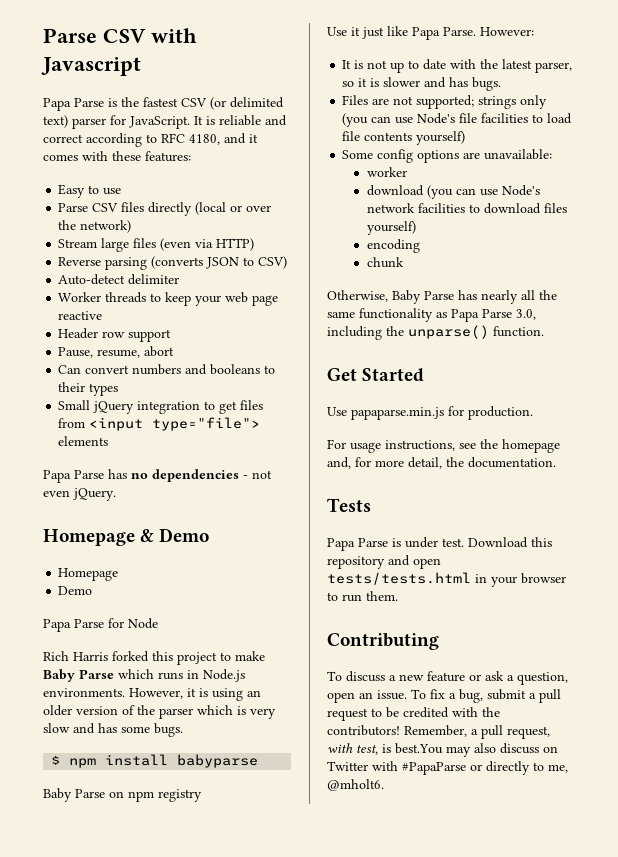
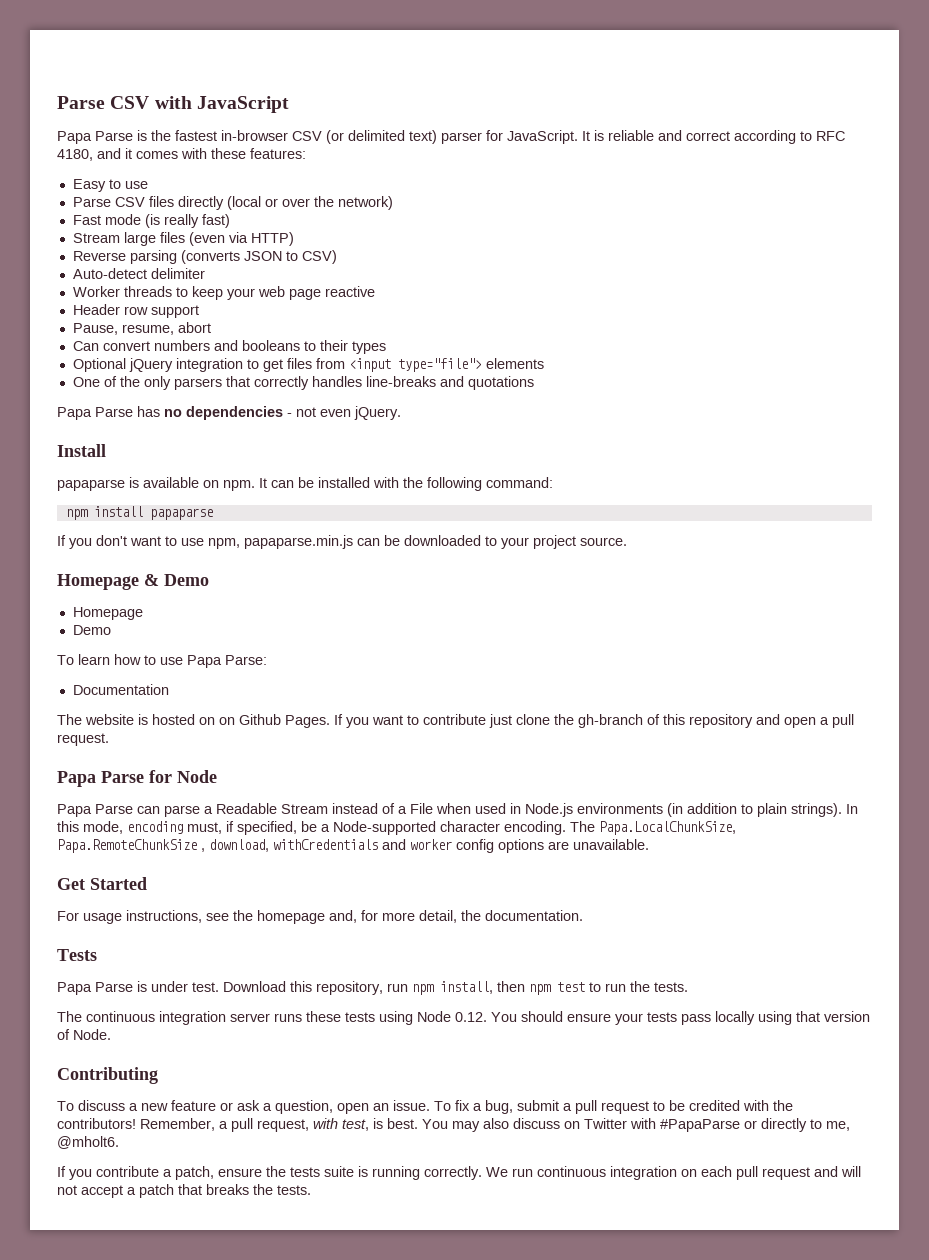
[41,57,141,76] Javascript -> [196,96,289,113] JavaScript
(178, 102) none -> [221,130,288,141] in-browser
(132, 226) none -> [72,214,230,228] // Fast mode (is really fast)
[58,400,91,410] Small -> [72,358,126,372] Optional
(109, 441) none -> [72,376,534,390] // One of the only parsers that correctly handles line-breaks and quotations
(116, 494) none -> [57,444,106,457] [57,477,553,491] [65,506,213,520] [57,535,627,549] // Install // papaparse is available on npm. It can be installed with the following command: // npm install papaparse // If you don't want to use npm, papaparse.min.js can be downloaded to your project source.
[43,618,158,632] [43,651,265,665] [43,669,245,682] [43,688,261,701] [43,705,276,719] [43,723,183,737] [51,754,259,768] [43,788,202,802] [327,26,534,40] [342,59,573,73] [342,77,502,91] [342,95,548,109] [342,113,573,127] [342,131,466,145] [342,149,553,163] [366,167,407,177] [366,185,540,199] [366,203,567,214] [366,221,416,235] [366,239,420,253] [366,257,404,268] [327,290,557,304] [327,308,536,322] [327,325,544,340] [327,368,425,382] [327,406,533,420] Papa Parse for Node // Rich Harris forked this project to make Baby Parse which runs in Node.js environments. However, it is using an older version of the parser which is very slow and has some bugs. // $ npm install babyparse // Baby Parse on npm registry // Use it just like Papa Parse. However: // It is not up to date with the latest parser, so it is slower and has bugs. // Files are not supported; strings only (you can use Node's file facilities to load file contents yourself) // Some config options are unavailable: // worker // download (you can use Node's network facilities to download files yourself) // encoding // chunk // Otherwise, Baby Parse has nearly all the same functionality as Papa Parse 3.0, including the unparse() function. // Get Started // Use papaparse.min.js for production. -> [57,654,267,668] [72,684,169,695] [57,714,854,728] [57,733,109,746] [57,770,217,787] [57,803,858,817] [57,821,736,835] [57,839,649,853] [57,877,147,890] To learn how to use Papa Parse: // Documentation // The website is hosted on on Github Pages. If you want to contribute just clone the gh-branch of this repository and open a pull request. // Papa Parse for Node // Papa Parse can parse a Readable Stream instead of a File when used in Node.js environments (in addition to plain strings). In this mode, encoding must, if specified, be a Node-supported character encoding. The Papa.LocalChunkSize, Papa.RemoteChunkSize , download, withCredentials and worker config options are unavailable. // Get Started
[327,555,441,569] [327,572,566,587] [327,591,398,602] repository and open tests/tests.html in your browser to run them. -> [316,981,688,995] [57,1011,870,1025] [57,1029,111,1040] repository, run npm install, then npm test to run the tests. // The continuous integration server runs these tests using Node 0.12. You should ensure your tests pass locally using that version of Node.
[395,743,443,754] best.You -> [387,1118,448,1129] best. You
(384, 785) none -> [57,1166,861,1180] [57,1184,311,1198] // If you contribute a patch, ensure the tests suite is running correctly. We run continuous integration on each pull request and will not accept a patch that breaks the tests.

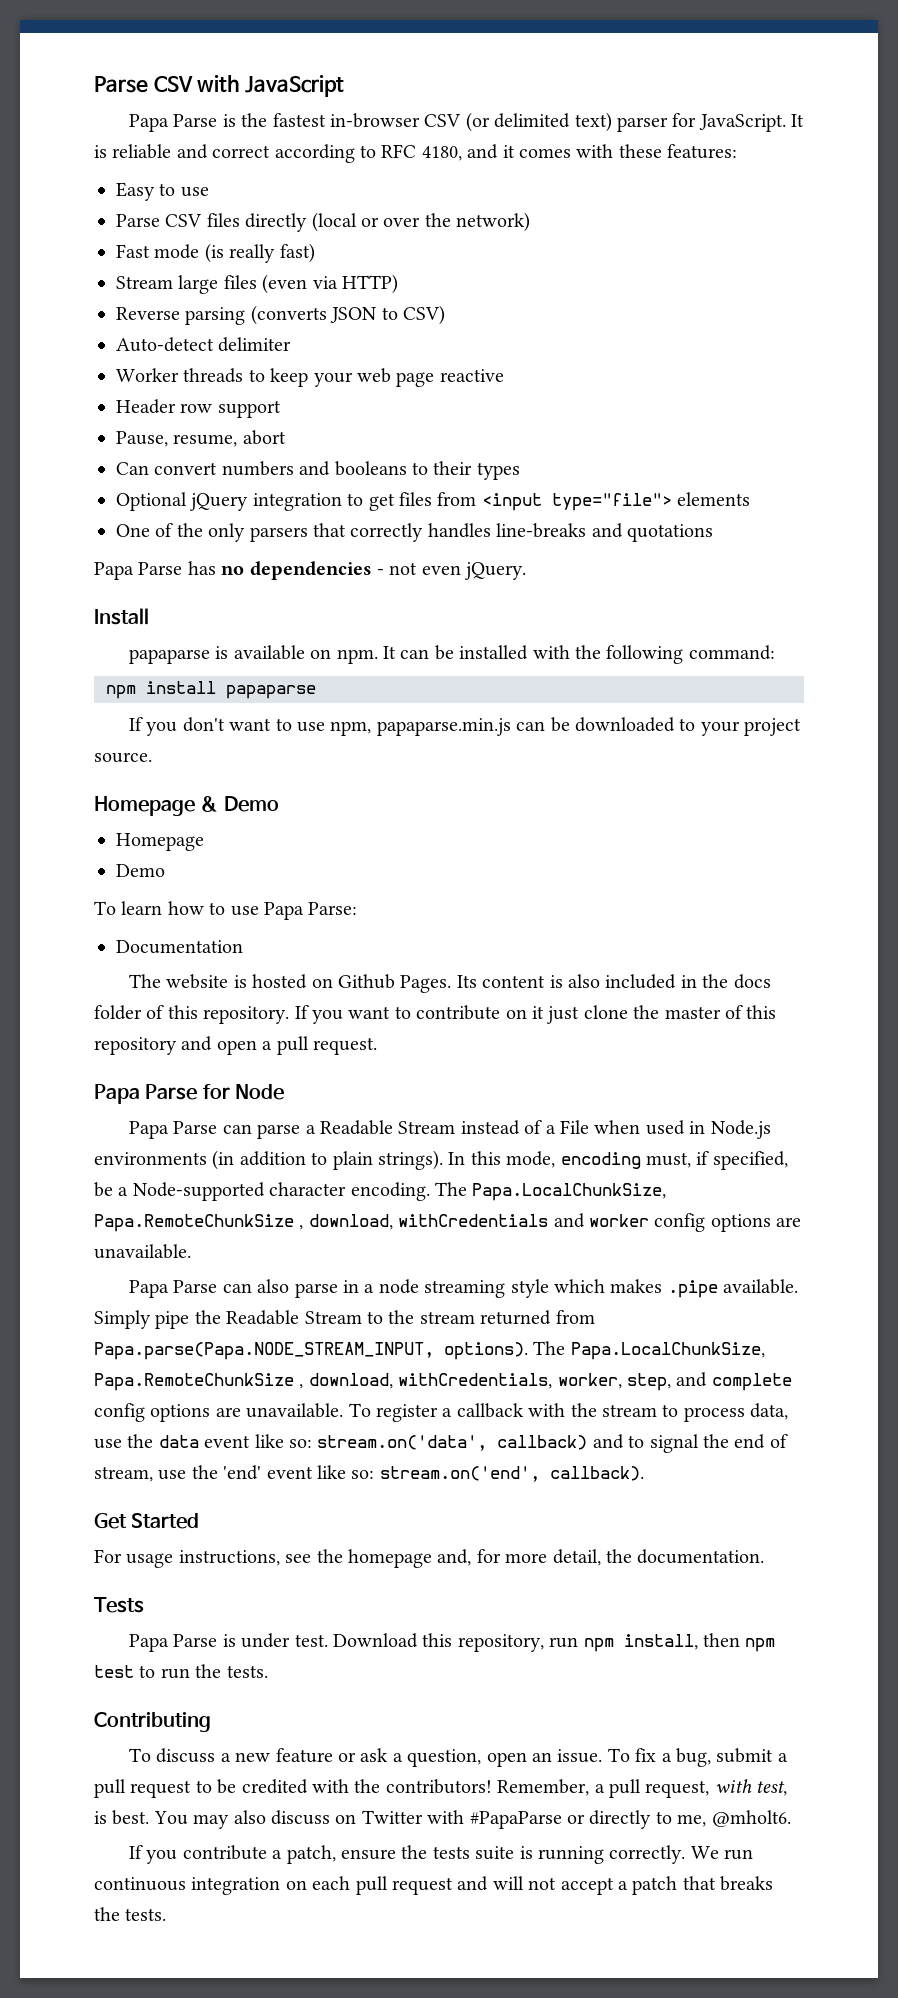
[219,717,235,725] on -> (333, 983) none
(330, 721) none -> [456,974,771,989] [94,1005,290,1024] Its content is also included in the docs folder of this repository.
(486, 719) none -> [505,1006,544,1019] on it
[578,714,643,728] gh-branch -> [664,1006,721,1019] master
(649, 844) none -> [129,1279,799,1298] [94,1310,595,1329] [94,1341,765,1360] [94,1372,792,1391] [94,1403,789,1422] [94,1434,788,1453] [94,1465,644,1482] // Papa Parse can also parse in a node streaming style which makes .pipe available. Simply pipe the Readable Stream to the stream returned from Papa.parse(Papa.NODE_STREAM_INPUT, options). The Papa.LocalChunkSize, Papa.RemoteChunkSize , download, withCredentials, worker, step, and complete config options are unavailable. To register a callback with the stream to process data, use the data event like so: stream.on('data', callback) and to signal the end of stream, use the 'end' event like so: stream.on('end', callback).
[57,1011,870,1025] [57,1029,111,1040] // The continuous integration server runs these tests using Node 0.12. You should ensure your tests pass locally using that version of Node. -> (268, 1671) none

